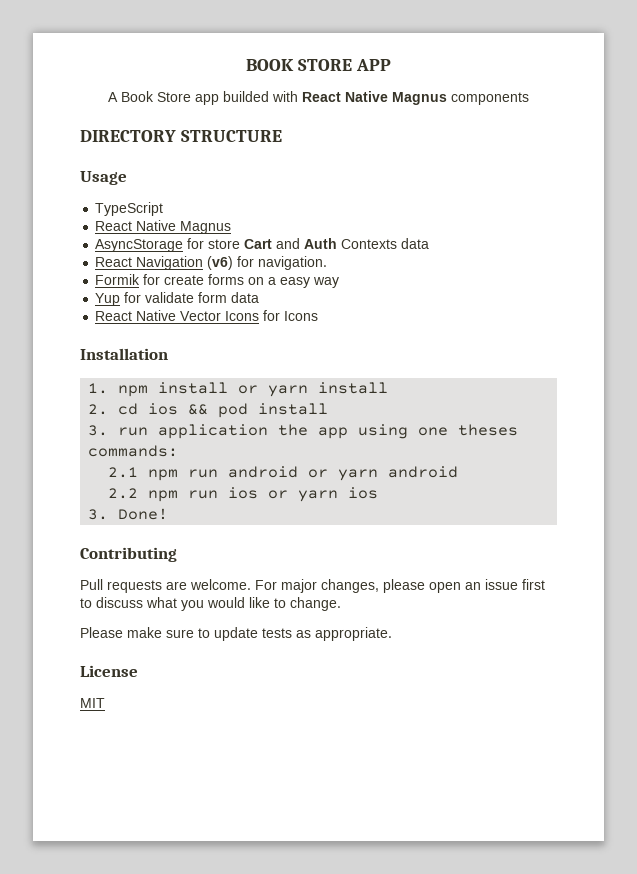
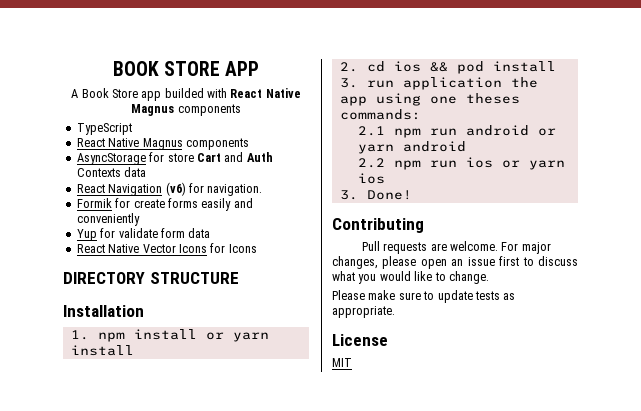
[80,130,282,142] [80,171,127,185] // DIRECTORY STRUCTURE // Usage -> (241, 110) none
(232, 227) none -> [185,138,249,150] components
[248,277,340,288] on a easy way -> [201,198,253,211] [76,213,140,226] easily and conveniently
(319, 316) none -> [63,272,239,284] // DIRECTORY STRUCTURE

